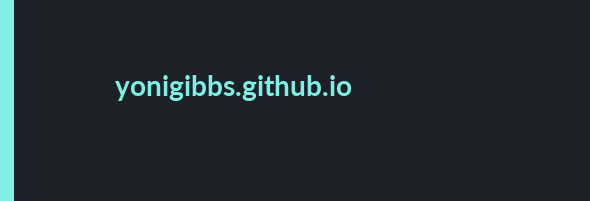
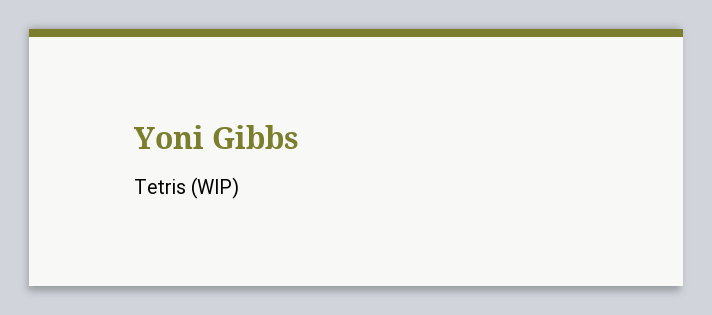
[115,75,352,101] yonigibbs.github.io -> [134,125,300,149] [134,177,240,199] Yoni Gibbs // Tetris (WIP)

